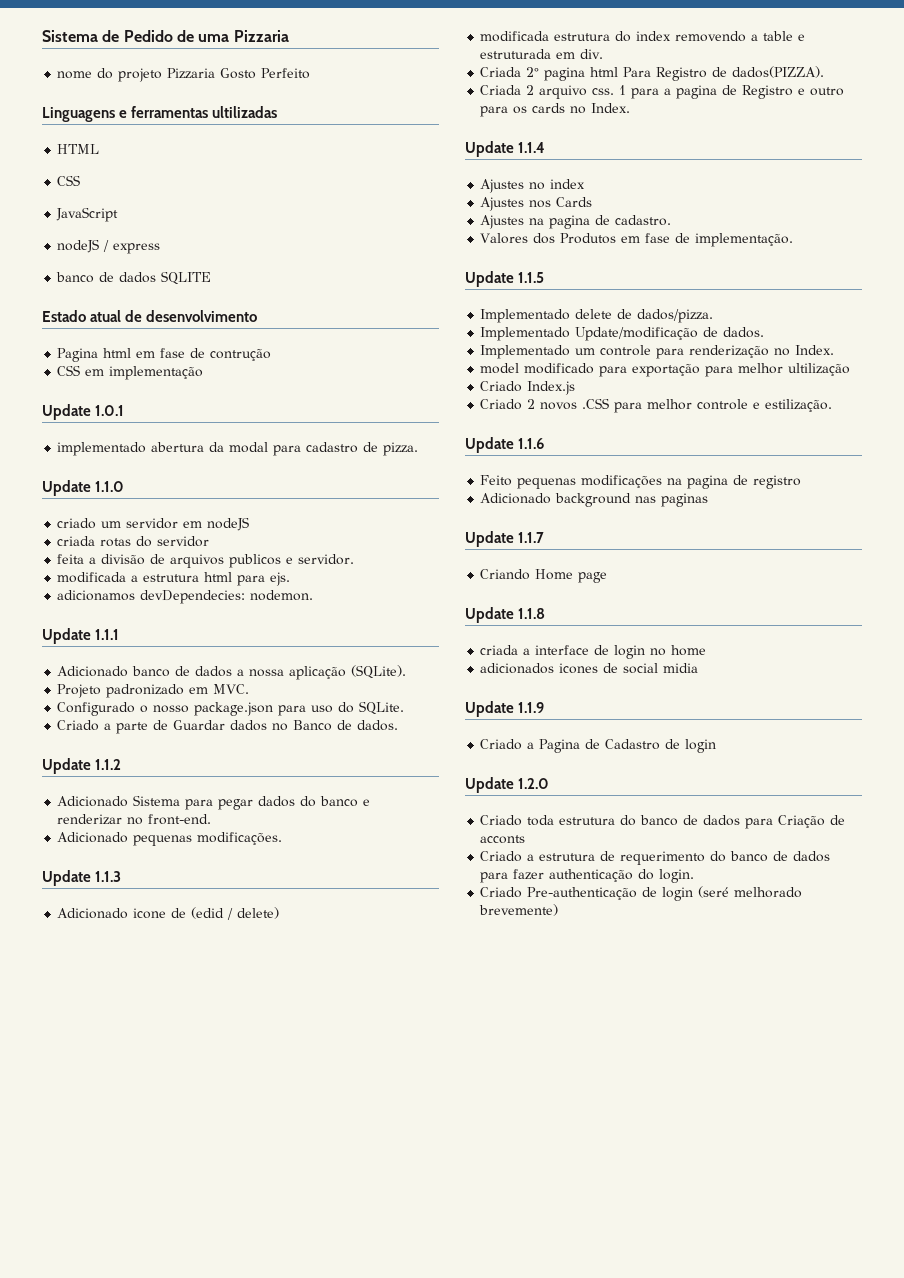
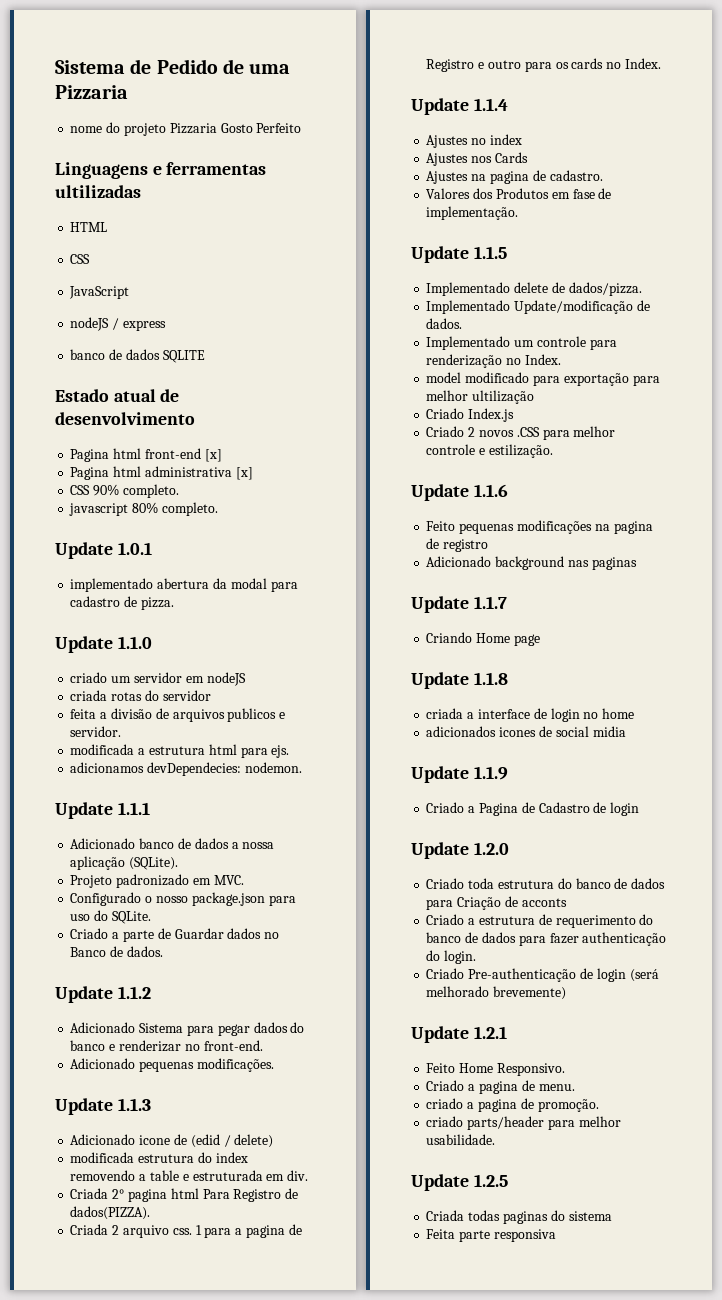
[136,348,272,361] [57,365,204,380] em fase de contrução // CSS em implementação -> [144,448,222,462] [70,466,253,480] [70,484,179,498] [69,502,218,516] front-end [x] // Pagina html administrativa [x] // CSS 90% completo. // javascript 80% completo.
[698,886,730,898] (seré -> [629,969,659,982] (será
(559, 910) none -> [411,1026,507,1043] [426,1063,565,1076] [426,1080,575,1094] [426,1098,599,1112] [426,1116,621,1130] [426,1134,496,1145] [411,1174,508,1191] [426,1210,612,1224] [426,1229,556,1242] // Update 1.2.1 // Feito Home Responsivo. // Criado a pagina de menu. // criado a pagina de promoção. // criado parts/header para melhor usabilidade. // Update 1.2.5 // Criada todas paginas do sistema // Feita parte responsiva

